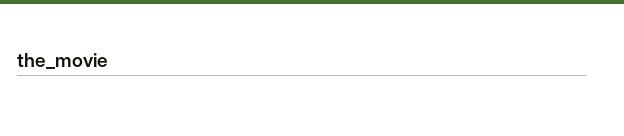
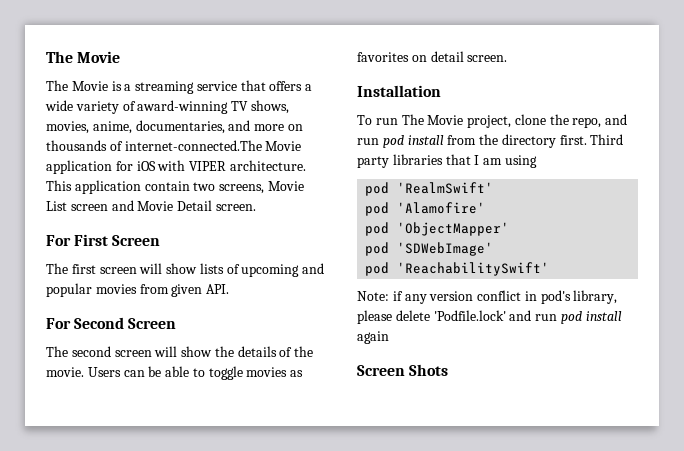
[17,53,108,69] the_movie -> [46,51,121,63] [46,80,313,94] [45,100,289,114] [46,120,303,134] [46,140,302,151] [46,160,306,174] [46,180,304,194] [46,200,256,211] [46,234,161,246] [46,263,325,277] [46,283,230,297] [46,317,177,329] [46,346,314,357] [46,366,304,380] [357,51,508,62] [357,85,441,97] [357,114,628,128] [357,134,624,148] [357,154,537,168] [365,182,494,196] [365,202,486,216] [365,222,510,236] [365,242,494,256] [365,262,550,276] [357,290,618,304] [357,310,622,324] [357,331,389,344] [357,364,449,376] The Movie // The Movie is a streaming service that offers a wide variety of award-winning TV shows, movies, anime, documentaries, and more on thousands of internet-connected.The Movie application for iOS with VIPER architecture. This application contain two screens, Movie List screen and Movie Detail screen. // For First Screen // The first screen will show lists of upcoming and popular movies from given API. // For Second Screen // The second screen will show the details of the movie. Users can be able to toggle movies as favorites on detail screen. // Installation // To run The Movie project, clone the repo, and run pod install from the directory first. Third party libraries that I am using // pod 'RealmSwift' // pod 'Alamofire' // pod 'ObjectMapper' // pod 'SDWebImage' // pod 'ReachabilitySwift' // Note: if any version conflict in pod's library, please delete 'Podfile.lock' and run pod install again // Screen Shots

